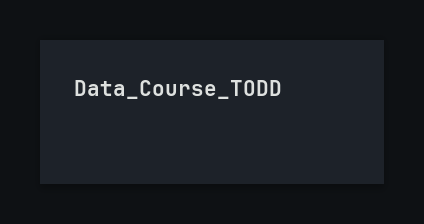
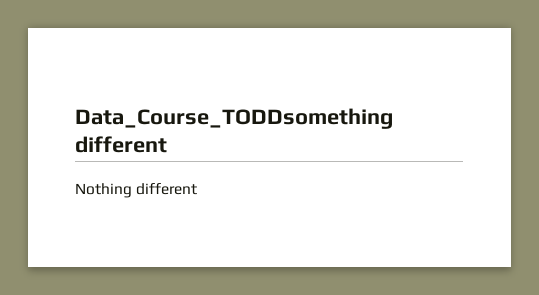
[74,80,282,99] Data_Course_TODD -> [75,108,393,129] [75,136,167,153] [75,183,198,198] Data_Course_TODDsomething different // Nothing different

